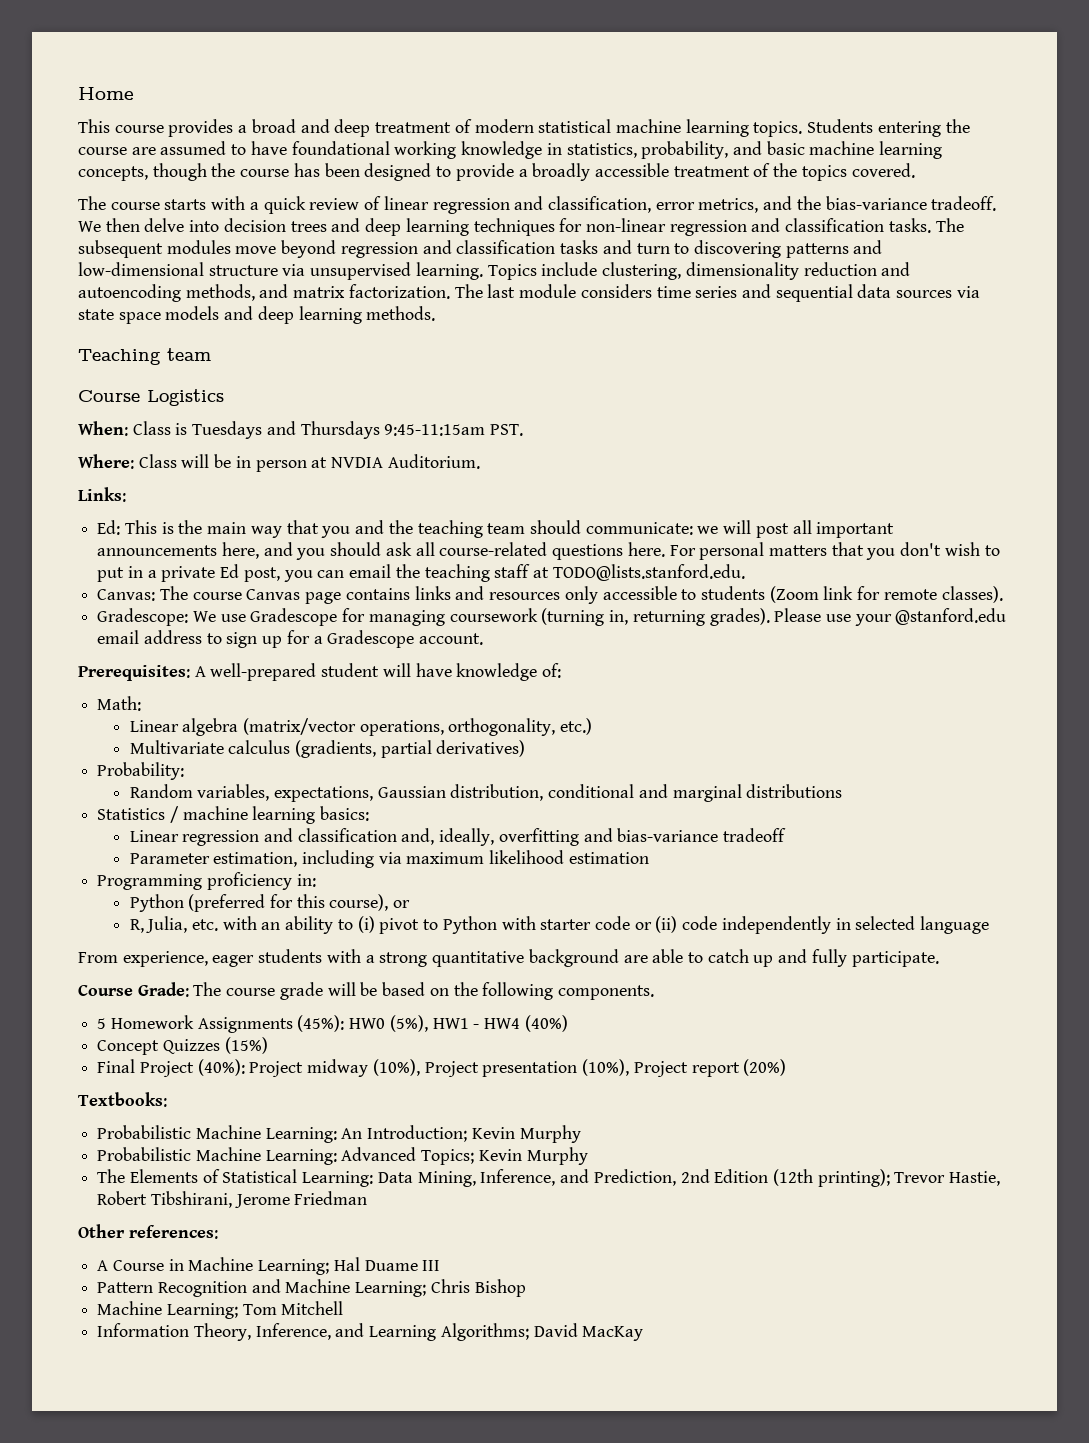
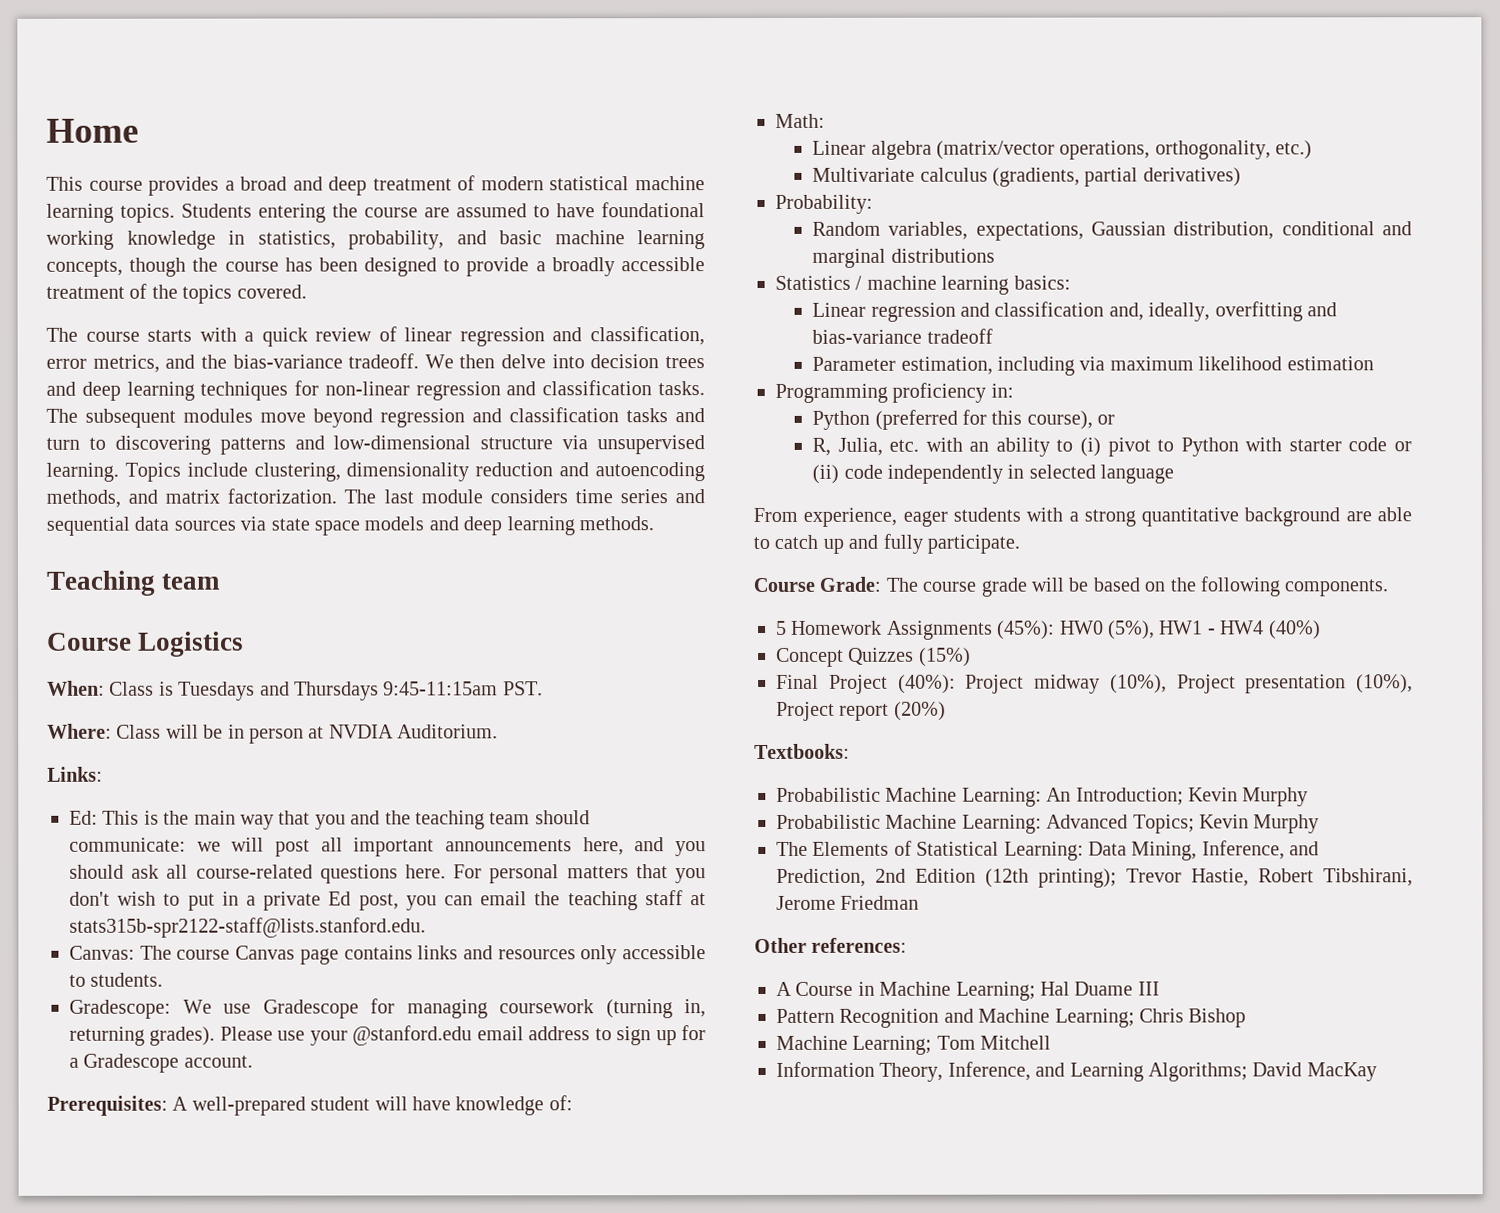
[552,564,745,581] TODO@lists.stanford.edu. -> [69,917,426,938] stats315b-spr2122-staff@lists.stanford.edu.
[700,586,1003,603] students (Zoom link for remote classes). -> [90,972,164,987] students.

